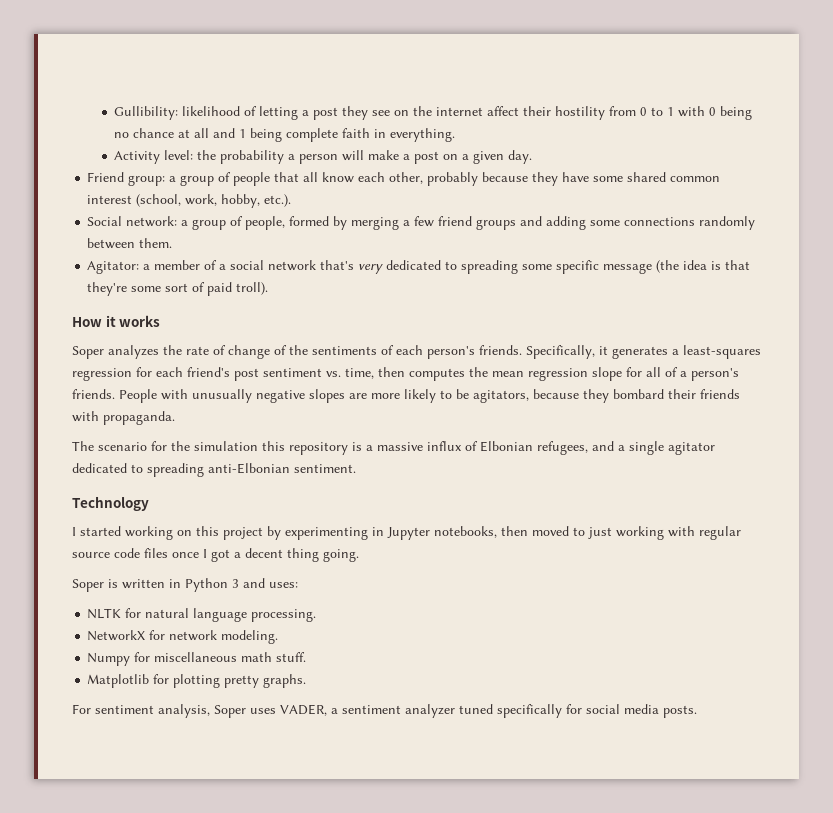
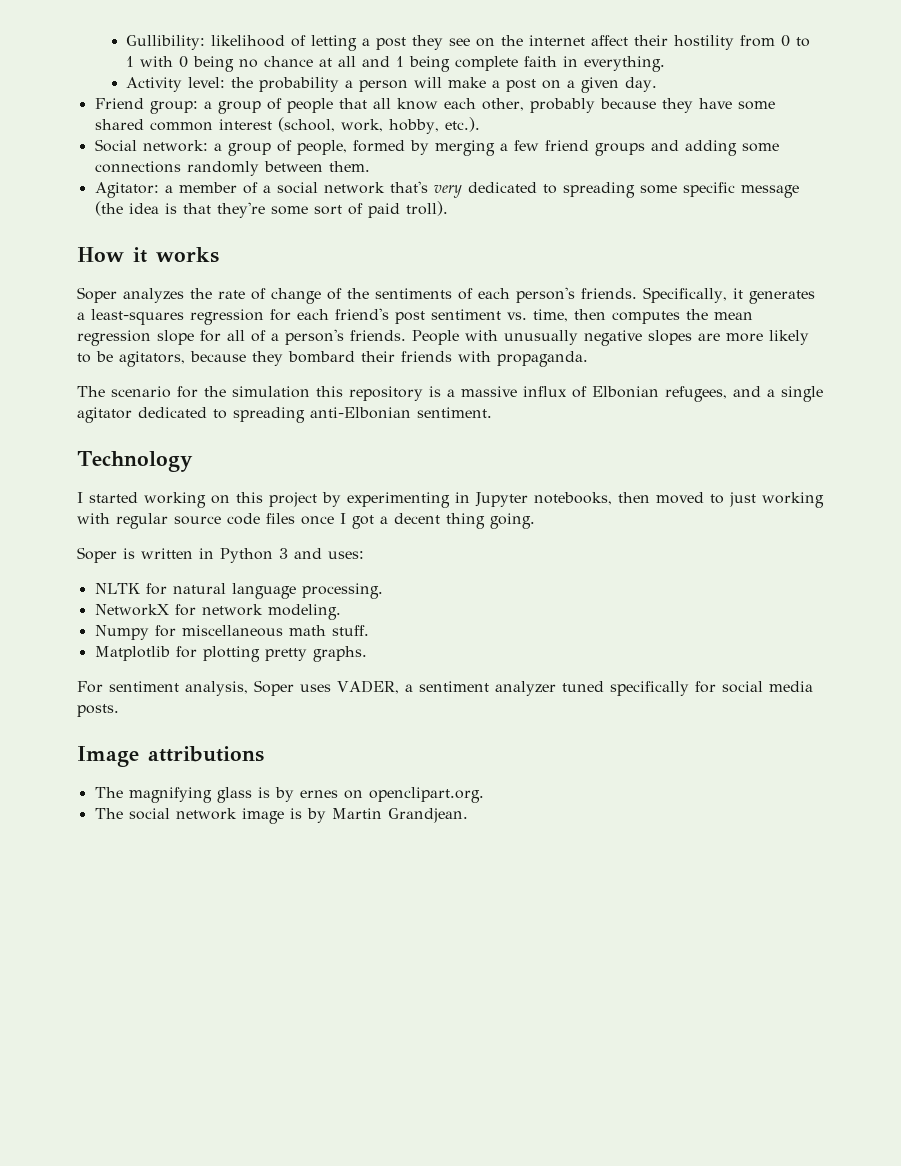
(697, 711) none -> [77,746,264,767] [94,787,484,803] [94,808,468,824] // Image attributions // The magnifying glass is by ernes on openclipart.org. // The social network image is by Martin Grandjean.

